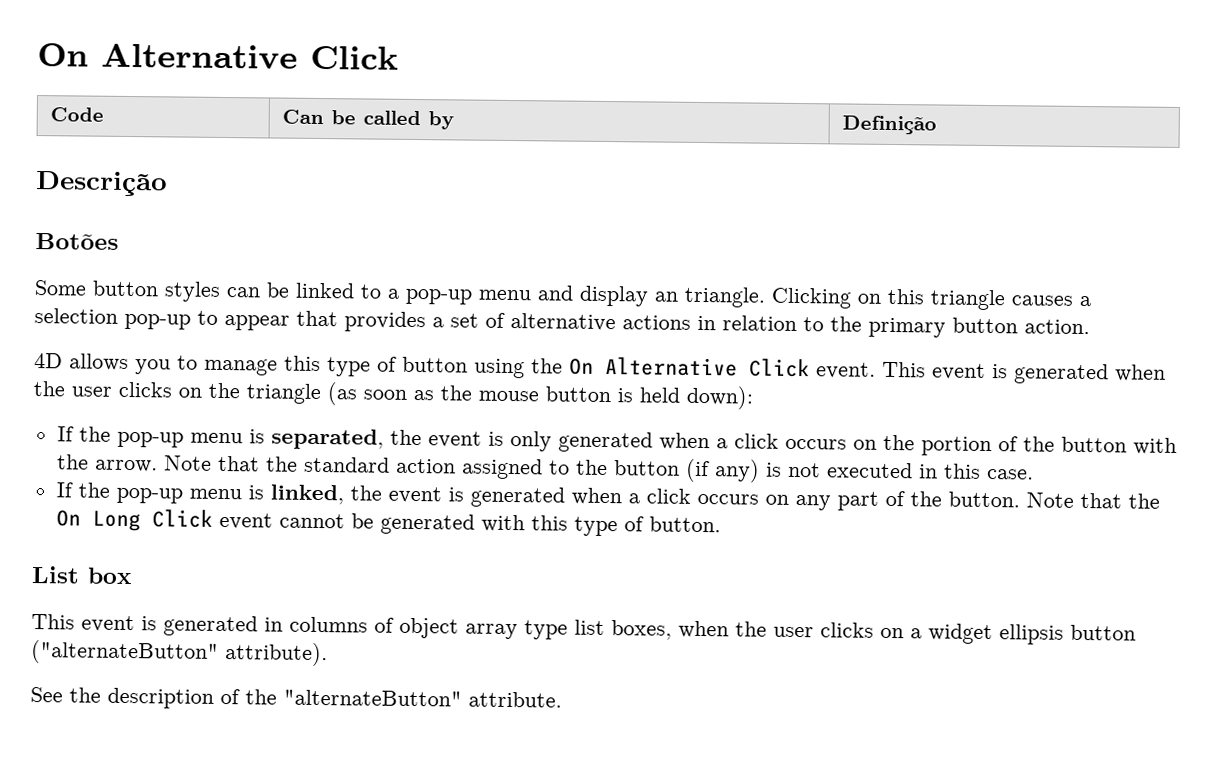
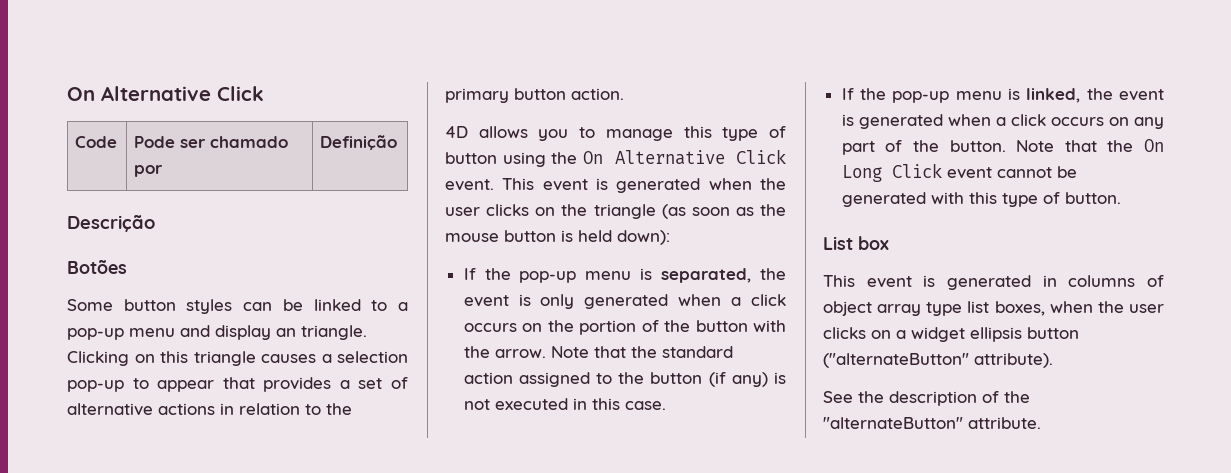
[281,109,454,130] Can be called by -> [134,136,289,148] [134,165,164,177] Pode ser chamado por

